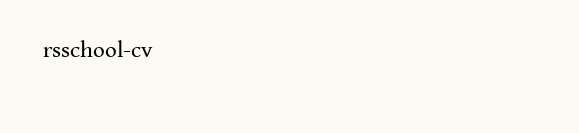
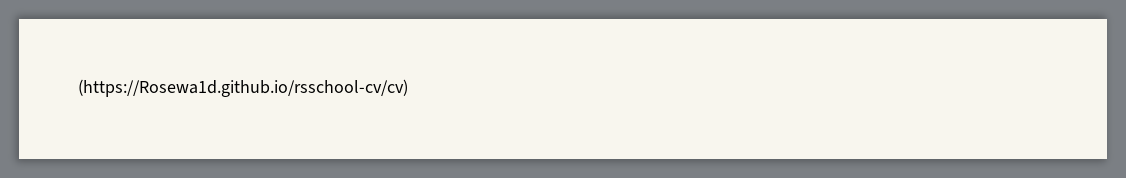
[43,40,153,57] rsschool-cv -> [78,79,408,97] (https://Rosewa1d.github.io/rsschool-cv/cv)

